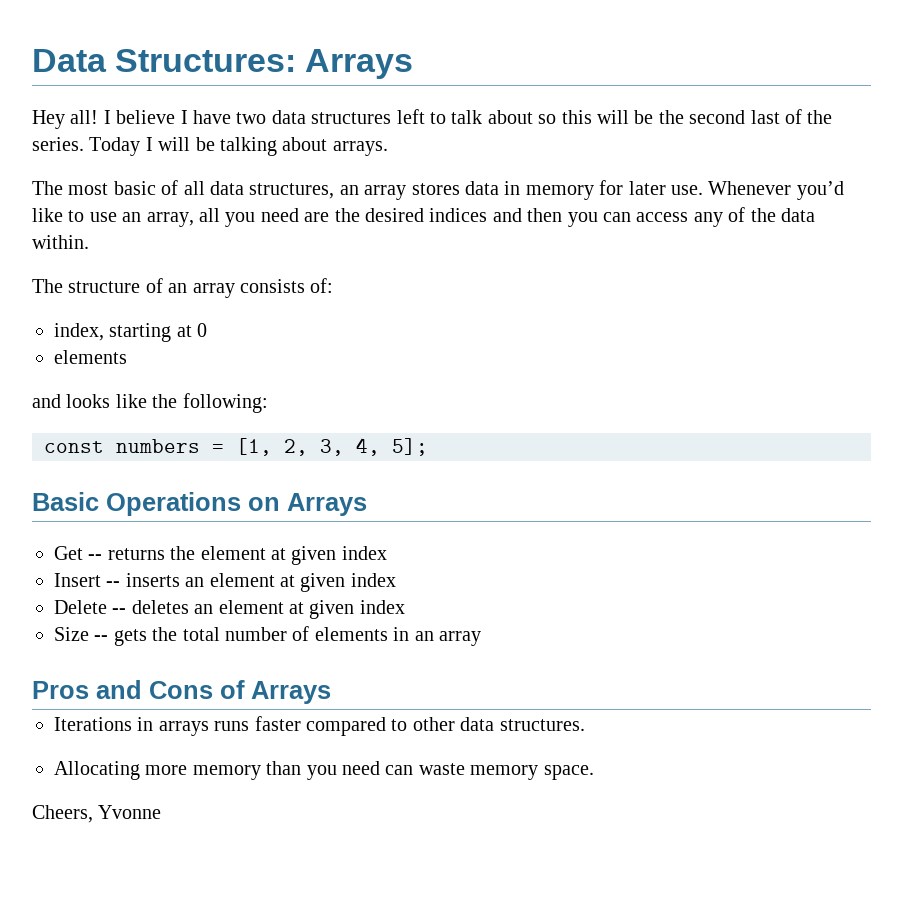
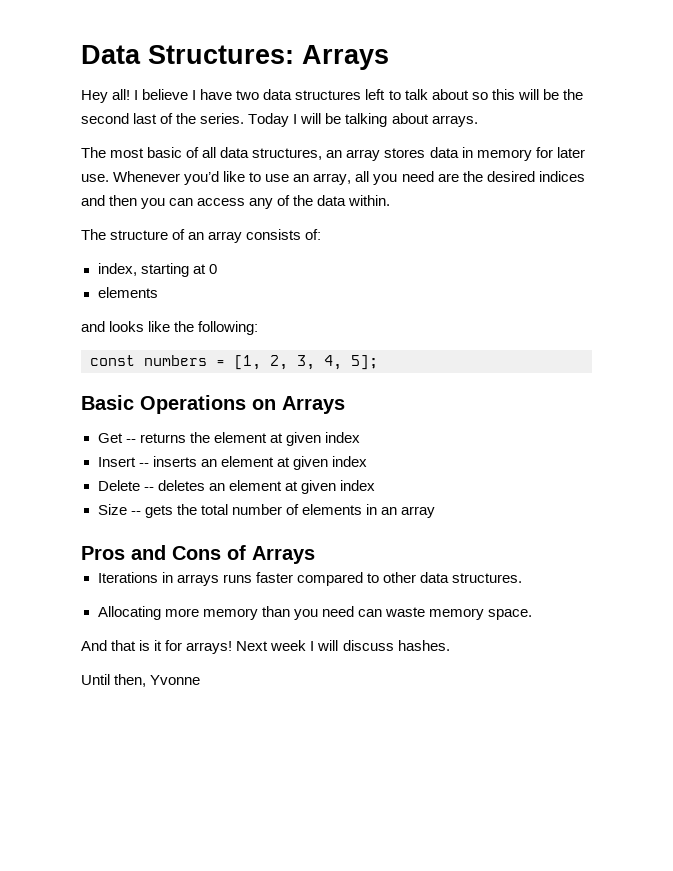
[32,805,93,823] Cheers, -> [81,640,450,654] [81,674,147,687] And that is it for arrays! Next week I will discuss hashes. // Until then,

